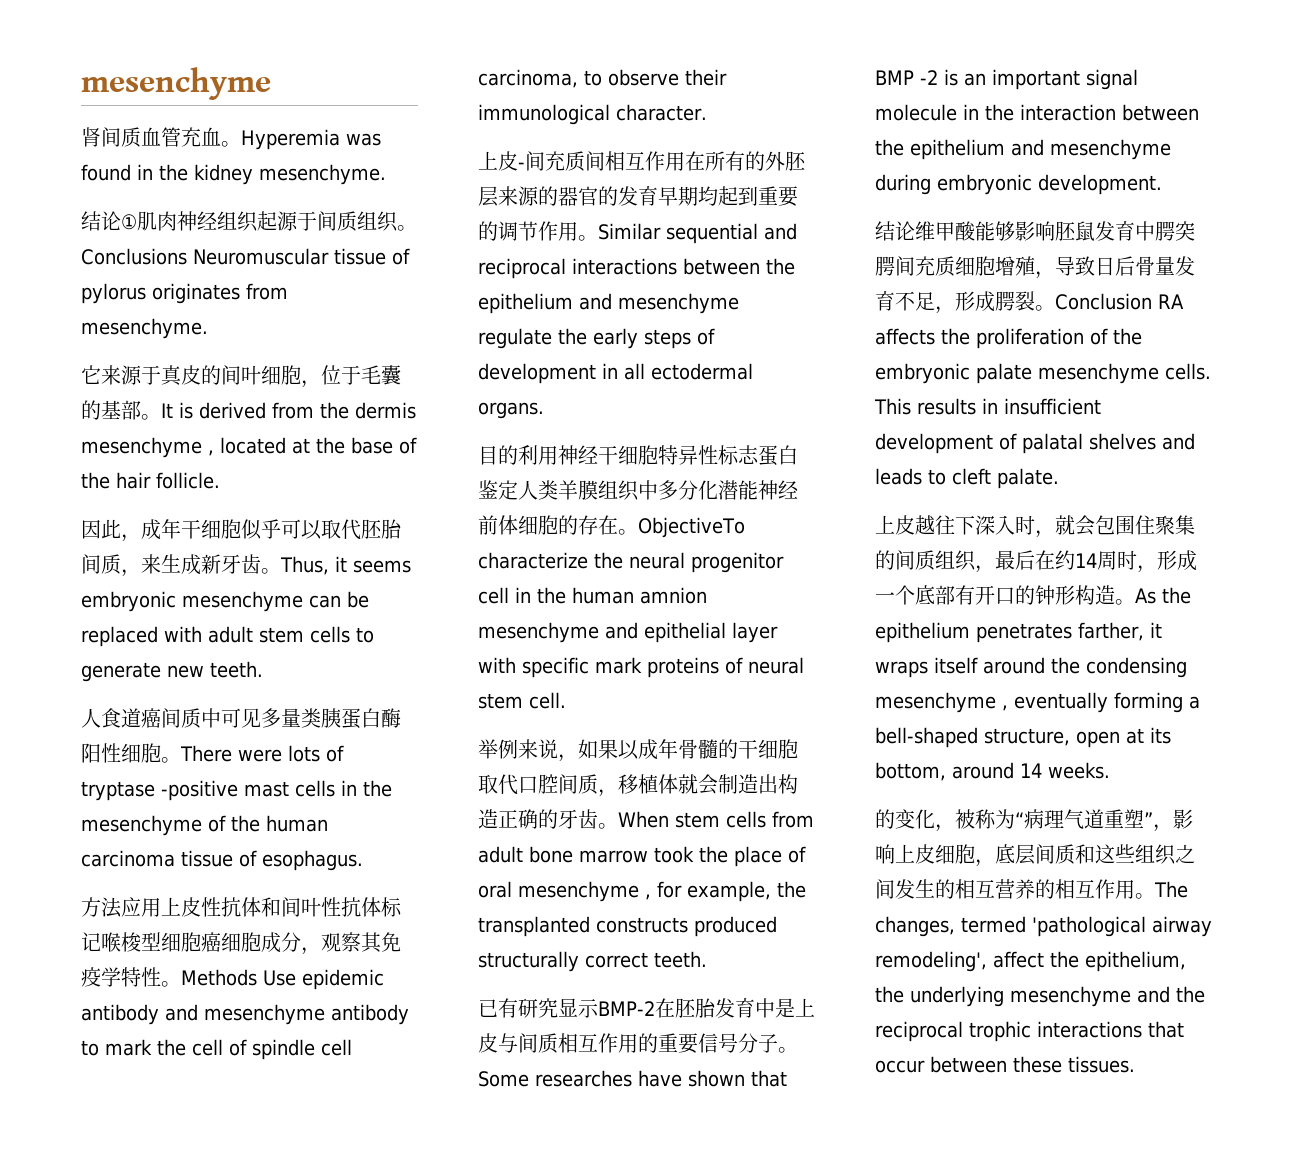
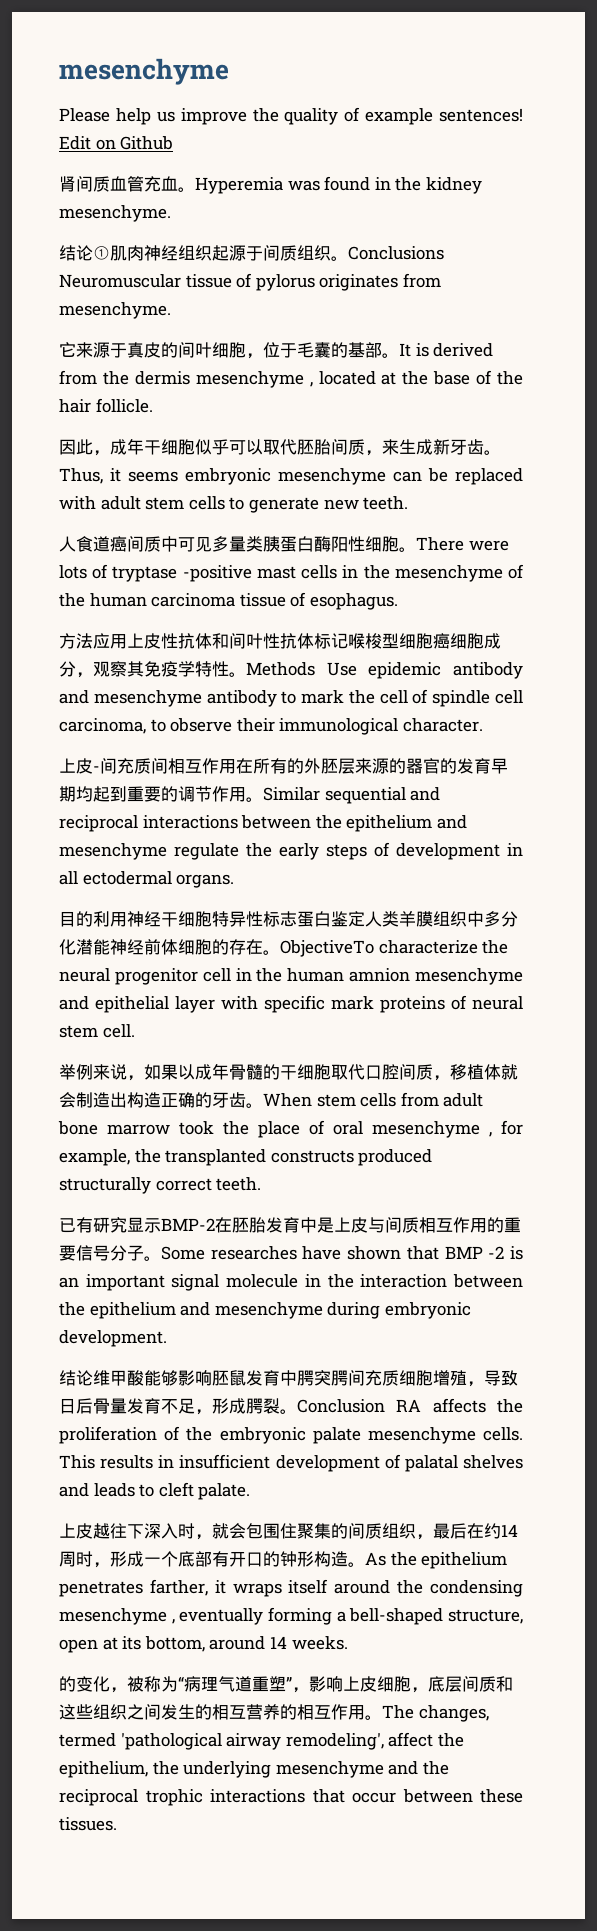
[81,67,271,100] mesenchyme -> [59,58,229,85] [59,107,523,125] [59,136,174,150] mesenchyme // Please help us improve the quality of example sentences! Edit on Github

